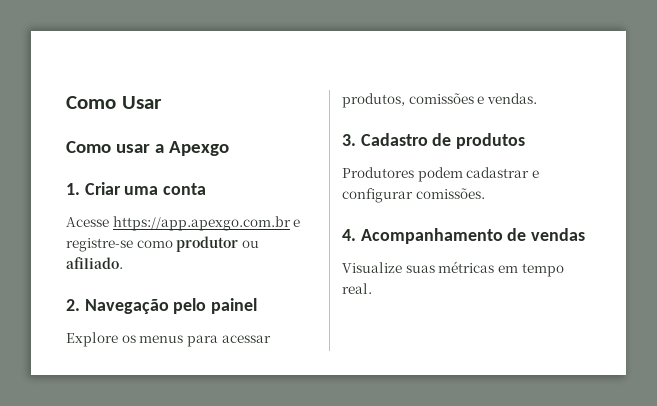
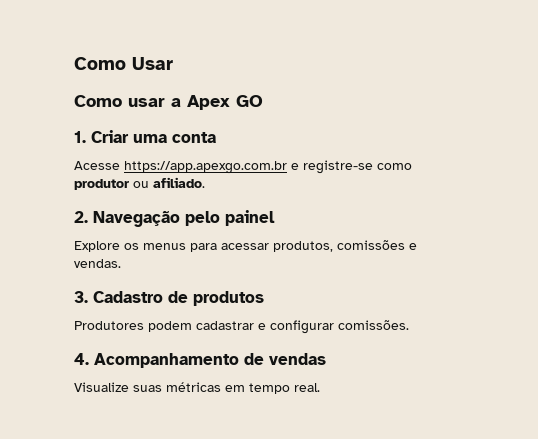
[169,141,230,156] Apexgo -> [187,95,263,110] Apex GO

